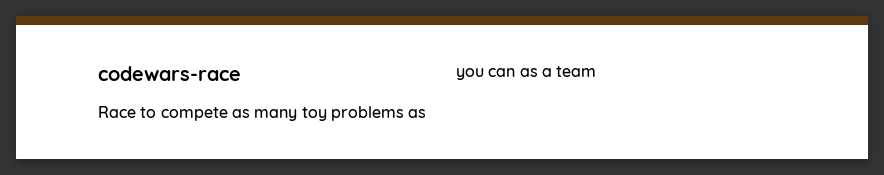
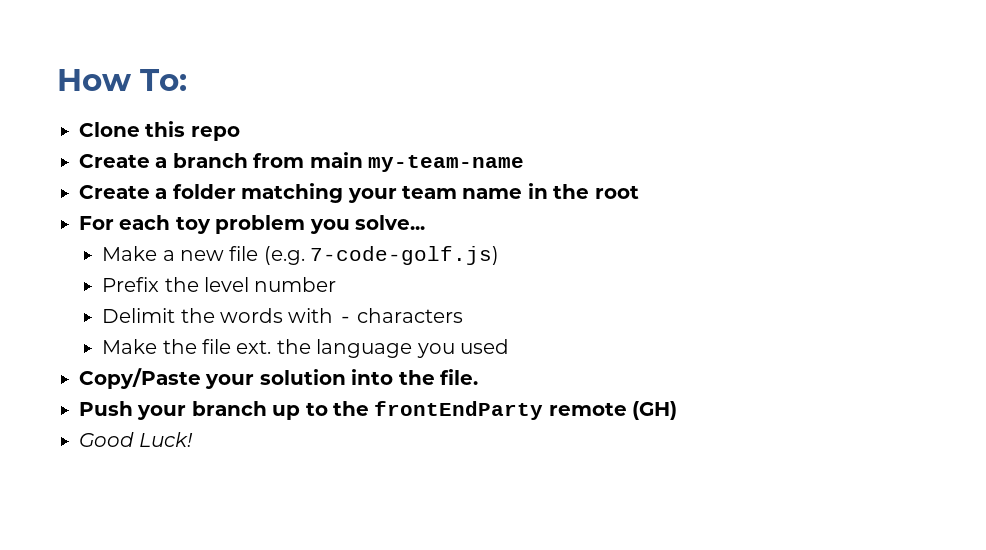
[98,66,241,81] [98,106,427,121] [456,66,597,80] codewars-race // Race to compete as many toy problems as you can as a team -> [57,69,187,91] [79,121,240,141] [79,152,524,172] [79,183,639,203] [79,215,425,234] [102,246,500,265] [102,277,337,292] [102,308,464,323] [102,339,510,358] [79,368,478,389] [79,401,678,420] [79,432,194,447] How To: // Clone this repo // Create a branch from main my-team-name // Create a folder matching your team name in the root // For each toy problem you solve... // Make a new file (e.g. 7-code-golf.js) // Prefix the level number // Delimit the words with - characters // Make the file ext. the language you used // Copy/Paste your solution into the file. // Push your branch up to the frontEndParty remote (GH) // Good Luck!

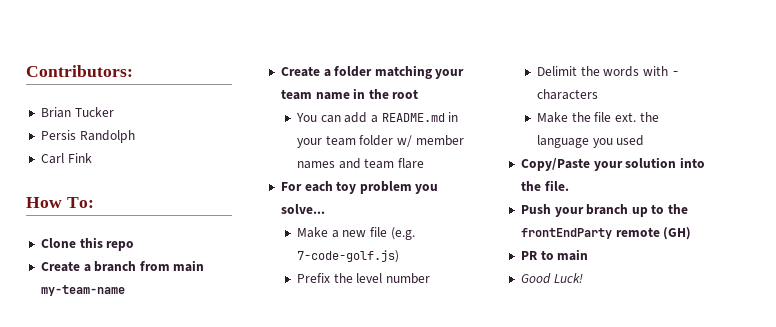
(57, 80) none -> [26,65,133,77] [40,107,114,118] [40,130,135,143] [40,153,92,164] Contributors: // Brian Tucker // Persis Randolph // Carl Fink //
(639, 192) none -> [295,112,459,123] [296,135,464,148] [296,158,424,169] // You can add a README.md in your team folder w/ member names and team flare
(678, 410) none -> [520,249,589,261] // PR to main

